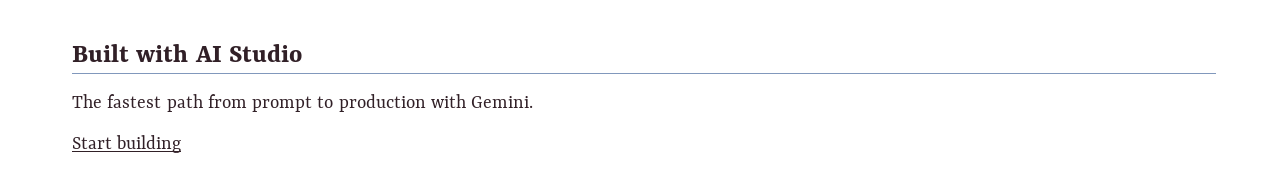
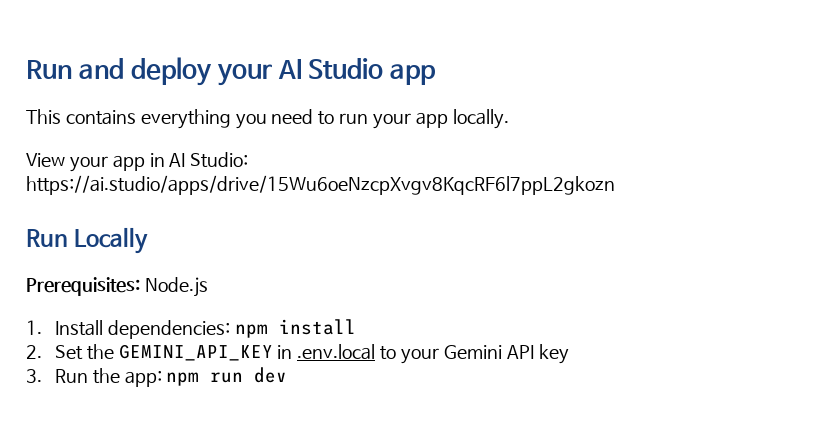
[72,44,303,62] [72,94,534,112] [72,135,182,153] Built with AI Studio // The fastest path from prompt to production with Gemini. // Start building -> [26,57,436,86] [26,109,509,129] [26,152,249,172] [26,175,615,195] [26,227,149,254] [26,277,208,297] [26,319,356,339] [26,344,569,364] [26,367,288,387] Run and deploy your AI Studio app // This contains everything you need to run your app locally. // View your app in AI Studio: https://ai.studio/apps/drive/15Wu6oeNzcpXvgv8KqcRF6l7ppL2gkozn // Run Locally // Prerequisites: Node.js // 1. Install dependencies: npm install // 2. Set the GEMINI_API_KEY in .env.local to your Gemini API key // 3. Run the app: npm run dev

